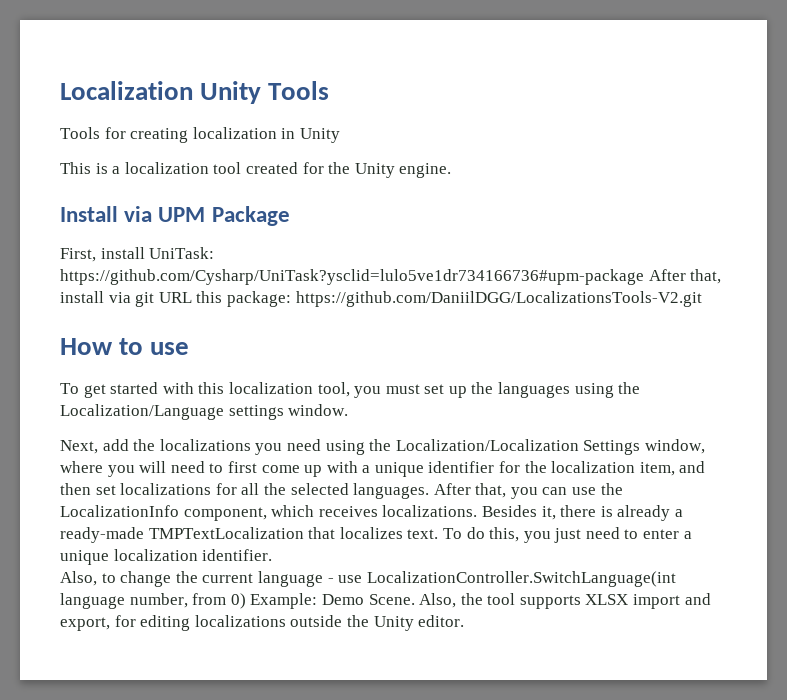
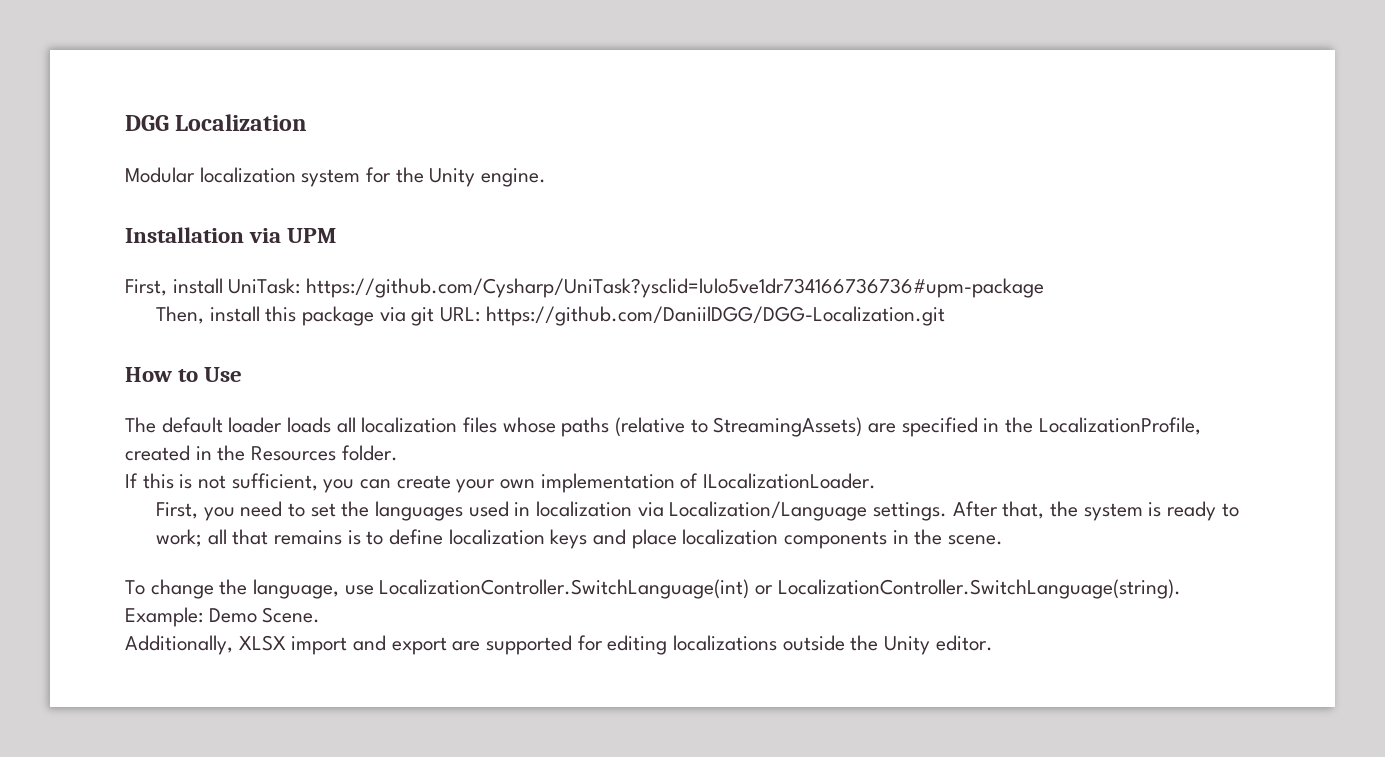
(60, 90) none -> [125,115,169,131] DGG
[200,81,330,104] [60,127,340,143] [60,162,298,174] Unity Tools // Tools for creating localization in Unity // This is a localization tool created -> [125,167,361,187] // Modular localization system
[60,206,118,222] Install -> [125,227,244,243] Installation
[211,206,290,226] Package -> (337, 235) none
[60,269,722,285] [60,291,702,307] [60,338,190,355] [60,382,641,398] [60,404,349,420] [60,439,705,455] [60,461,706,477] [60,483,623,499] [60,505,683,521] [60,527,692,543] [60,549,273,565] [60,571,676,587] [60,593,711,609] [60,617,110,631] https://github.com/Cysharp/UniTask?ysclid=lulo5ve1dr734166736#upm-package After that, install via git URL this package: https://github.com/DaniilDGG/LocalizationsTools-V2.git // How to use // To get started with this localization tool, you must set up the languages using the Localization/Language settings window. // Next, add the localizations you need using the Localization/Localization Settings window, where you will need to first come up with a unique identifier for the localization item, and then set localizations for all the selected languages. After that, you can use the LocalizationInfo component, which receives localizations. Besides it, there is already a ready-made TMPTextLocalization that localizes text. To do this, you just need to enter a unique localization identifier. // Also, to change the current language - use LocalizationController.SwitchLanguage(int language number, from 0) Example: Demo Scene. Also, the tool supports XLSX import and export, -> [306,278,1045,298] [155,306,945,326] [125,367,243,382] [125,417,1201,437] [125,445,398,461] [125,473,877,493] [155,501,1239,521] [155,529,1003,549] [125,579,1181,599] [125,607,321,627] [125,635,573,655] https://github.com/Cysharp/UniTask?ysclid=lulo5ve1dr734166736736#upm-package // Then, install this package via git URL: https://github.com/DaniilDGG/DGG-Localization.git // How to Use // The default loader loads all localization files whose paths (relative to StreamingAssets) are specified in the LocalizationProfile, created in the Resources folder. // If this is not sufficient, you can create your own implementation of ILocalizationLoader. // First, you need to set the languages used in localization via Localization/Language settings. After that, the system is ready to work; all that remains is to define localization keys and place localization components in the scene. // To change the language, use LocalizationController.SwitchLanguage(int) or LocalizationController.SwitchLanguage(string). Example: Demo Scene. // Additionally, XLSX import and export are supported

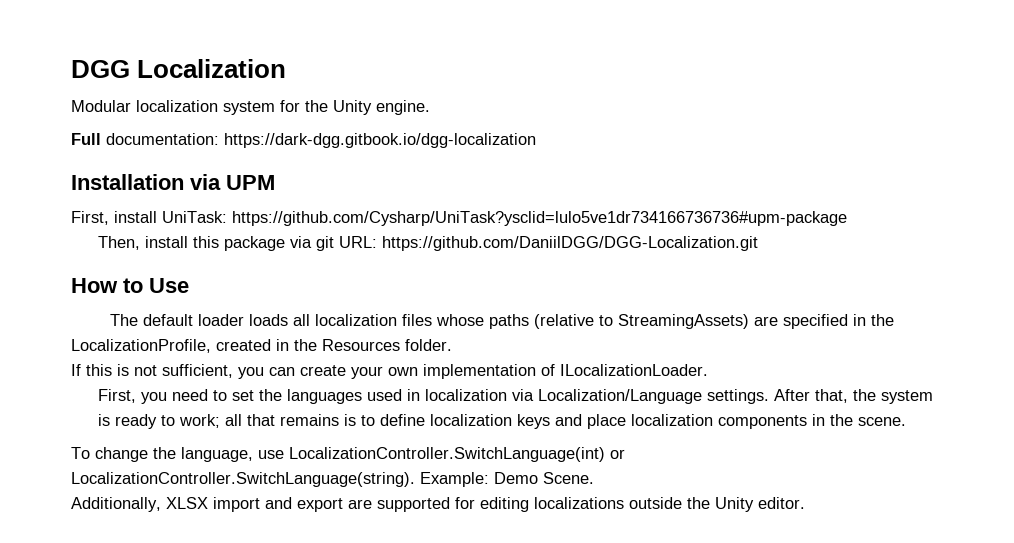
(547, 177) none -> [71,133,536,148] // Full documentation: https://dark-dgg.gitbook.io/dgg-localization

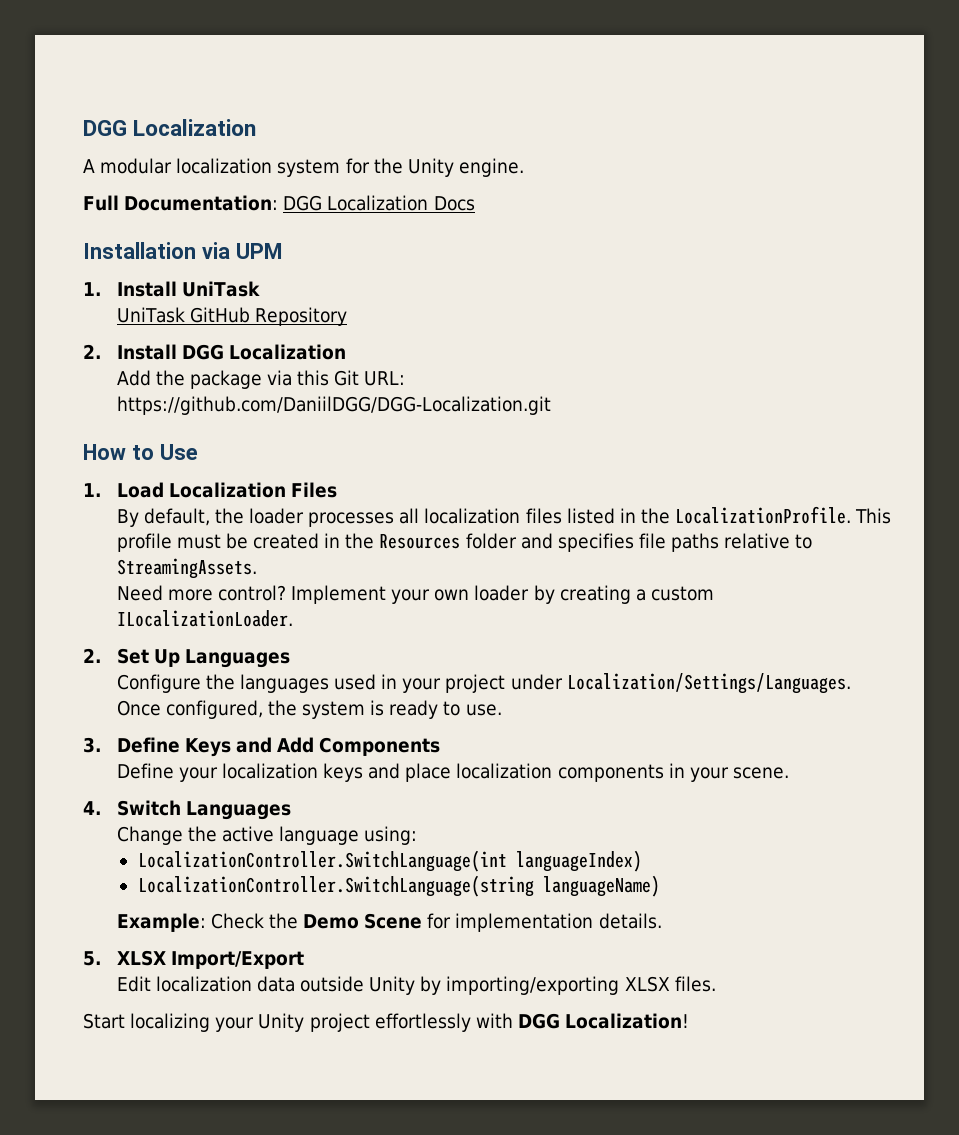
[71,59,287,78] [71,100,131,112] DGG Localization // Modular -> [83,119,257,136] [83,158,173,174] DGG Localization // A modular
[106,133,536,148] documentation: https://dark-dgg.gitbook.io/dgg-localization -> [124,195,475,211] Documentation: DGG Localization Docs
[71,211,847,226] [97,236,334,251] First, install UniTask: https://github.com/Cysharp/UniTask?ysclid=lulo5ve1dr734166736736#upm-package // Then, install this package via git -> [83,281,260,297] [116,307,347,326] [83,344,346,360] [116,370,360,389] 1. Install UniTask // UniTask GitHub Repository // 2. Install DGG Localization // Add the package via this Git
(377, 242) none -> (406, 378) //
[110,314,895,329] [71,339,452,353] [71,364,708,379] [97,389,848,404] The default loader loads all localization files whose paths (relative to StreamingAssets) are specified in the LocalizationProfile, created in the Resources folder. // If this is not sufficient, you can create your own implementation of ILocalizationLoader. // First, you need to set the languages used in localization via Localization/Language settings. After that, -> [83,482,337,498] [116,506,892,527] [116,533,813,552] [116,558,257,579] [116,585,714,604] [116,610,293,627] [83,648,290,668] [116,673,851,694] [116,700,263,719] 1. Load Localization Files // By default, the loader processes all localization files listed in the LocalizationProfile. This profile must be created in the Resources folder and specifies file paths relative to StreamingAssets. // Need more control? Implement your own loader by creating a custom ILocalizationLoader. // 2. Set Up Languages // Configure the languages used in your project under Localization/Settings/Languages. Once configured,
[178,414,425,428] work; all that remains is to define -> [465,704,502,716] [83,737,441,757] [116,763,218,782] use. // 3. Define Keys and Add Components // Define your
[829,414,853,426] the -> [689,767,729,782] your
[71,447,625,462] [71,472,594,487] [71,497,805,512] To change the language, use LocalizationController.SwitchLanguage(int) or LocalizationController.SwitchLanguage(string). Example: Demo Scene. // Additionally, XLSX import and export are supported for editing localizations outside the Unity editor. -> [83,800,291,820] [116,826,418,845] [137,850,642,872] [137,875,660,897] [116,913,662,932] [83,950,304,969] [116,976,716,995] [83,1013,690,1032] 4. Switch Languages // Change the active language using: // LocalizationController.SwitchLanguage(int languageIndex) // LocalizationController.SwitchLanguage(string languageName) // Example: Check the Demo Scene for implementation details. // 5. XLSX Import/Export // Edit localization data outside Unity by importing/exporting XLSX files. // Start localizing your Unity project effortlessly with DGG Localization!

